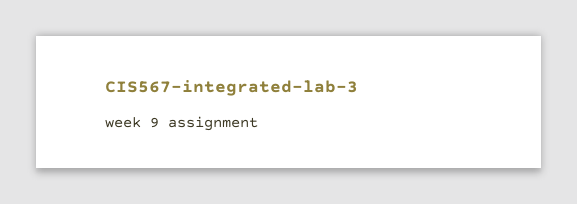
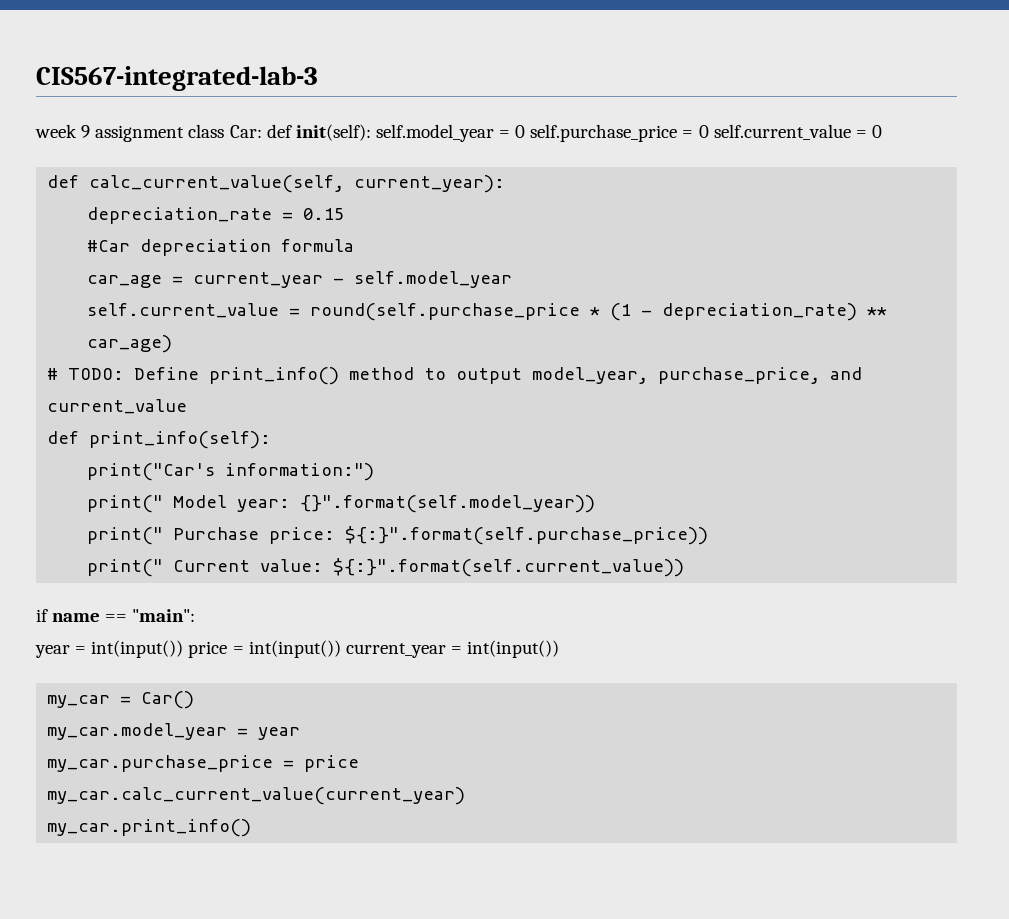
(258, 123) none -> [188,124,882,142] [47,175,506,193] [87,207,345,224] [87,239,355,256] [87,271,513,288] [87,303,888,321] [87,335,173,353] [47,367,863,385] [47,399,188,414] [47,431,272,449] [87,463,375,481] [87,495,596,513] [87,526,709,545] [87,558,685,577] [36,609,196,622] [35,640,560,658] [47,691,195,709] [47,723,301,740] [47,755,360,772] [47,787,466,805] [47,819,252,837] class Car: def init(self): self.model_year = 0 self.purchase_price = 0 self.current_value = 0 // def calc_current_value(self, current_year): // depreciation_rate = 0.15 // #Car depreciation formula // car_age = current_year - self.model_year // self.current_value = round(self.purchase_price * (1 - depreciation_rate) ** car_age) // # TODO: Define print_info() method to output model_year, purchase_price, and current_value // def print_info(self): // print("Car's information:") // print(" Model year: {}".format(self.model_year)) // print(" Purchase price: ${:}".format(self.purchase_price)) // print(" Current value: ${:}".format(self.current_value)) // if name == "main": // year = int(input()) price = int(input()) current_year = int(input()) // my_car = Car() // my_car.model_year = year // my_car.purchase_price = price // my_car.calc_current_value(current_year) // my_car.print_info()

